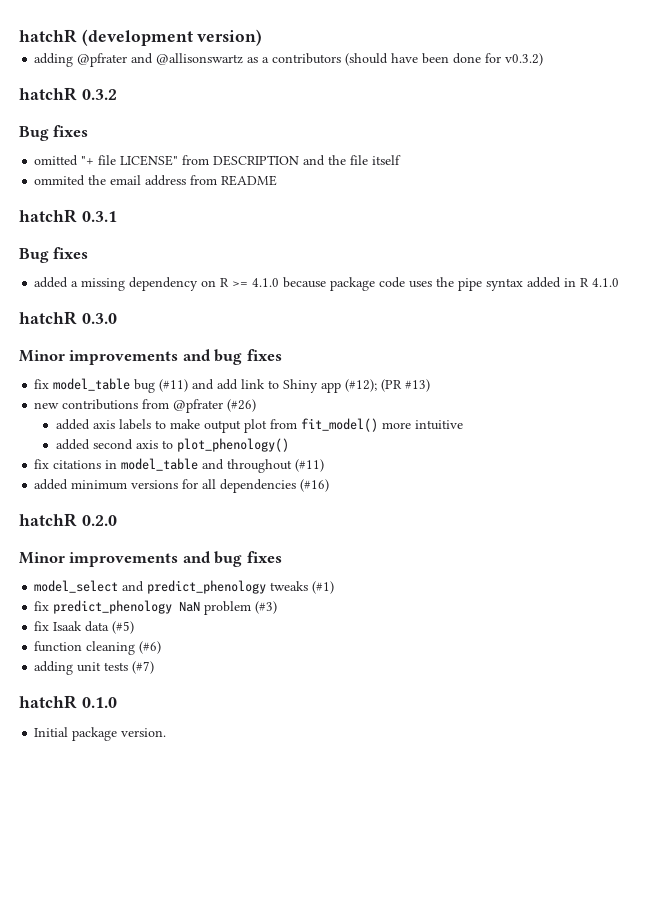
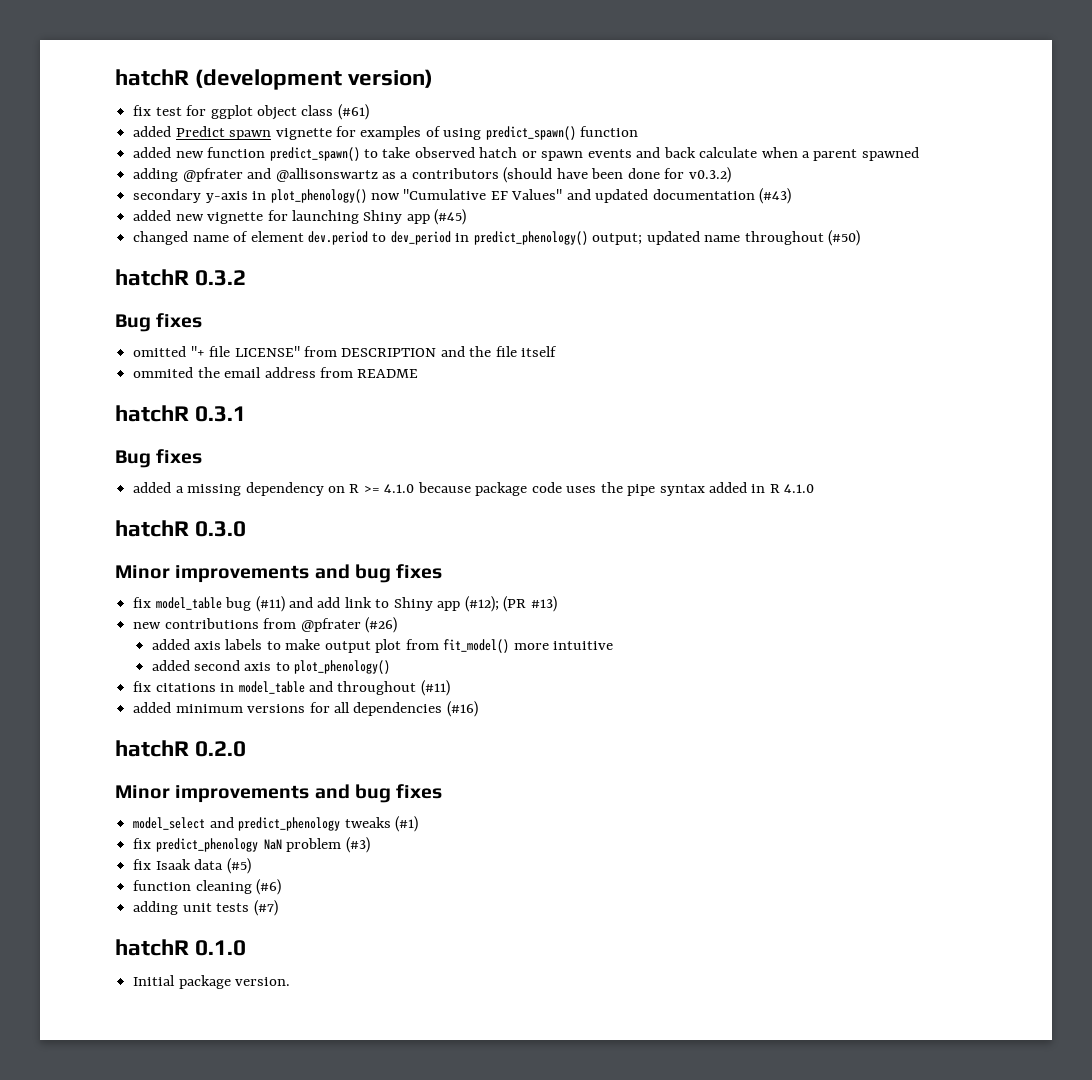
(263, 37) none -> [133,104,369,120] [133,126,639,140] [133,147,919,161] // fix test for ggplot object class (#61) // added Predict spawn vignette for examples of using predict_spawn() function // added new function predict_spawn() to take observed hatch or spawn events and back calculate when a parent spawned
(544, 59) none -> [133,188,792,204] [133,209,467,225] [133,230,861,246] // secondary y-axis in plot_phenology() now "Cumulative EF Values" and updated documentation (#43) // added new vignette for launching Shiny app (#45) // changed name of element dev.period to dev_period in predict_phenology() output; updated name throughout (#50)

